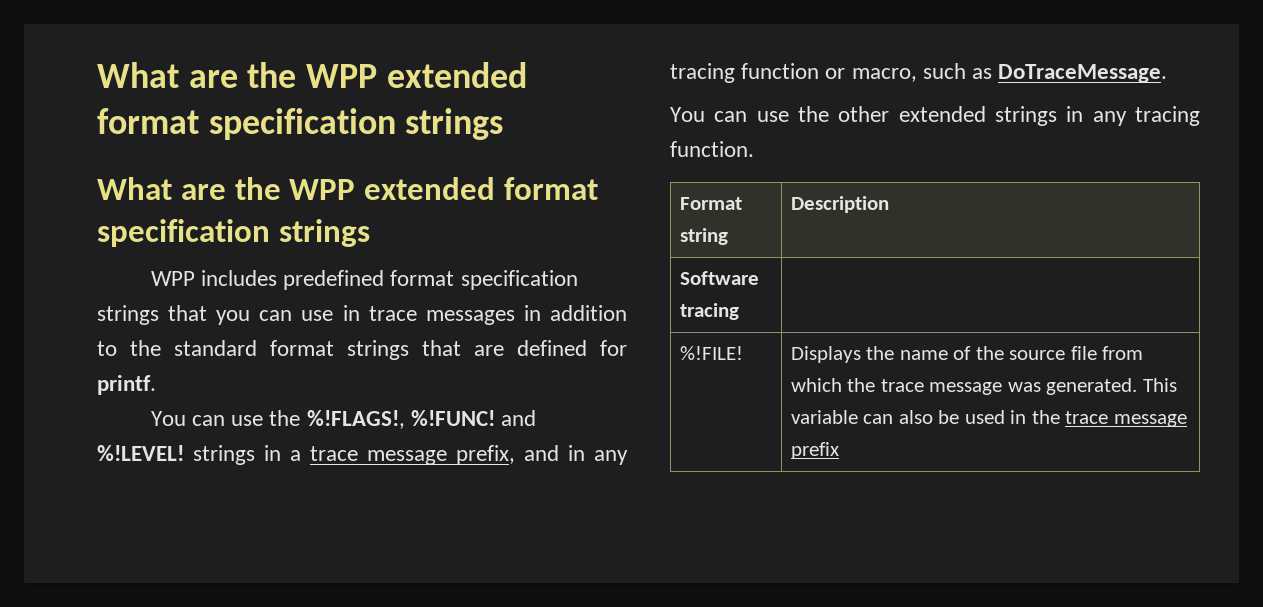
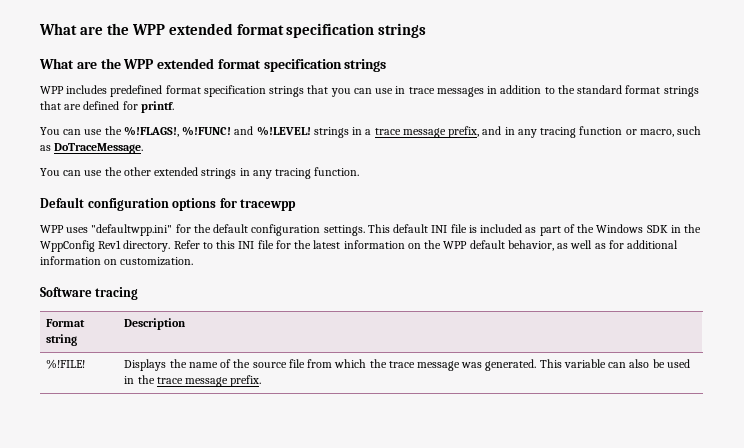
(754, 149) none -> [40,197,297,211] [40,224,702,236] [40,240,679,252] [40,256,194,266] [40,287,139,300] // Default configuration options for tracewpp // WPP uses "defaultwpp.ini" for the default configuration settings. This default INI file is included as part of the Windows SDK in the WppConfig Rev1 directory. Refer to this INI file for the latest information on the WPP default behavior, as well as for additional information on customization. // Software tracing
[679,271,759,285] [679,303,739,320] // Software tracing | -> (187, 324) none
[790,442,839,459] prefix -> [230,375,262,387] prefix.

